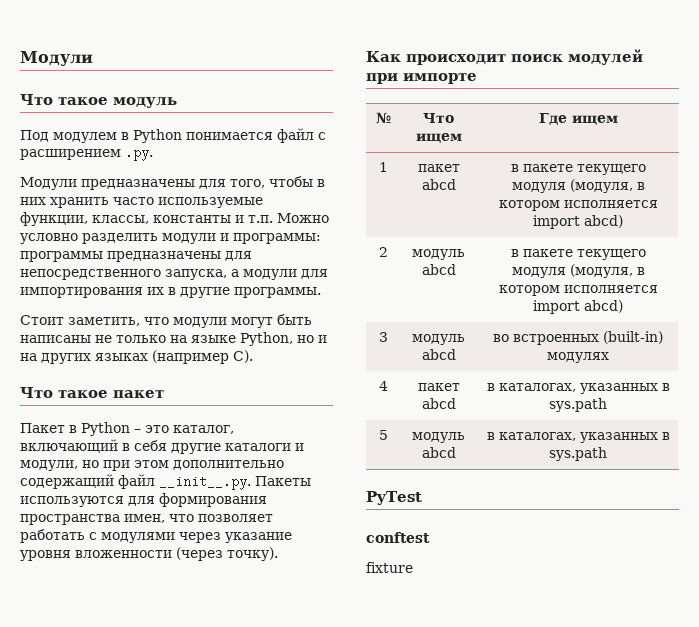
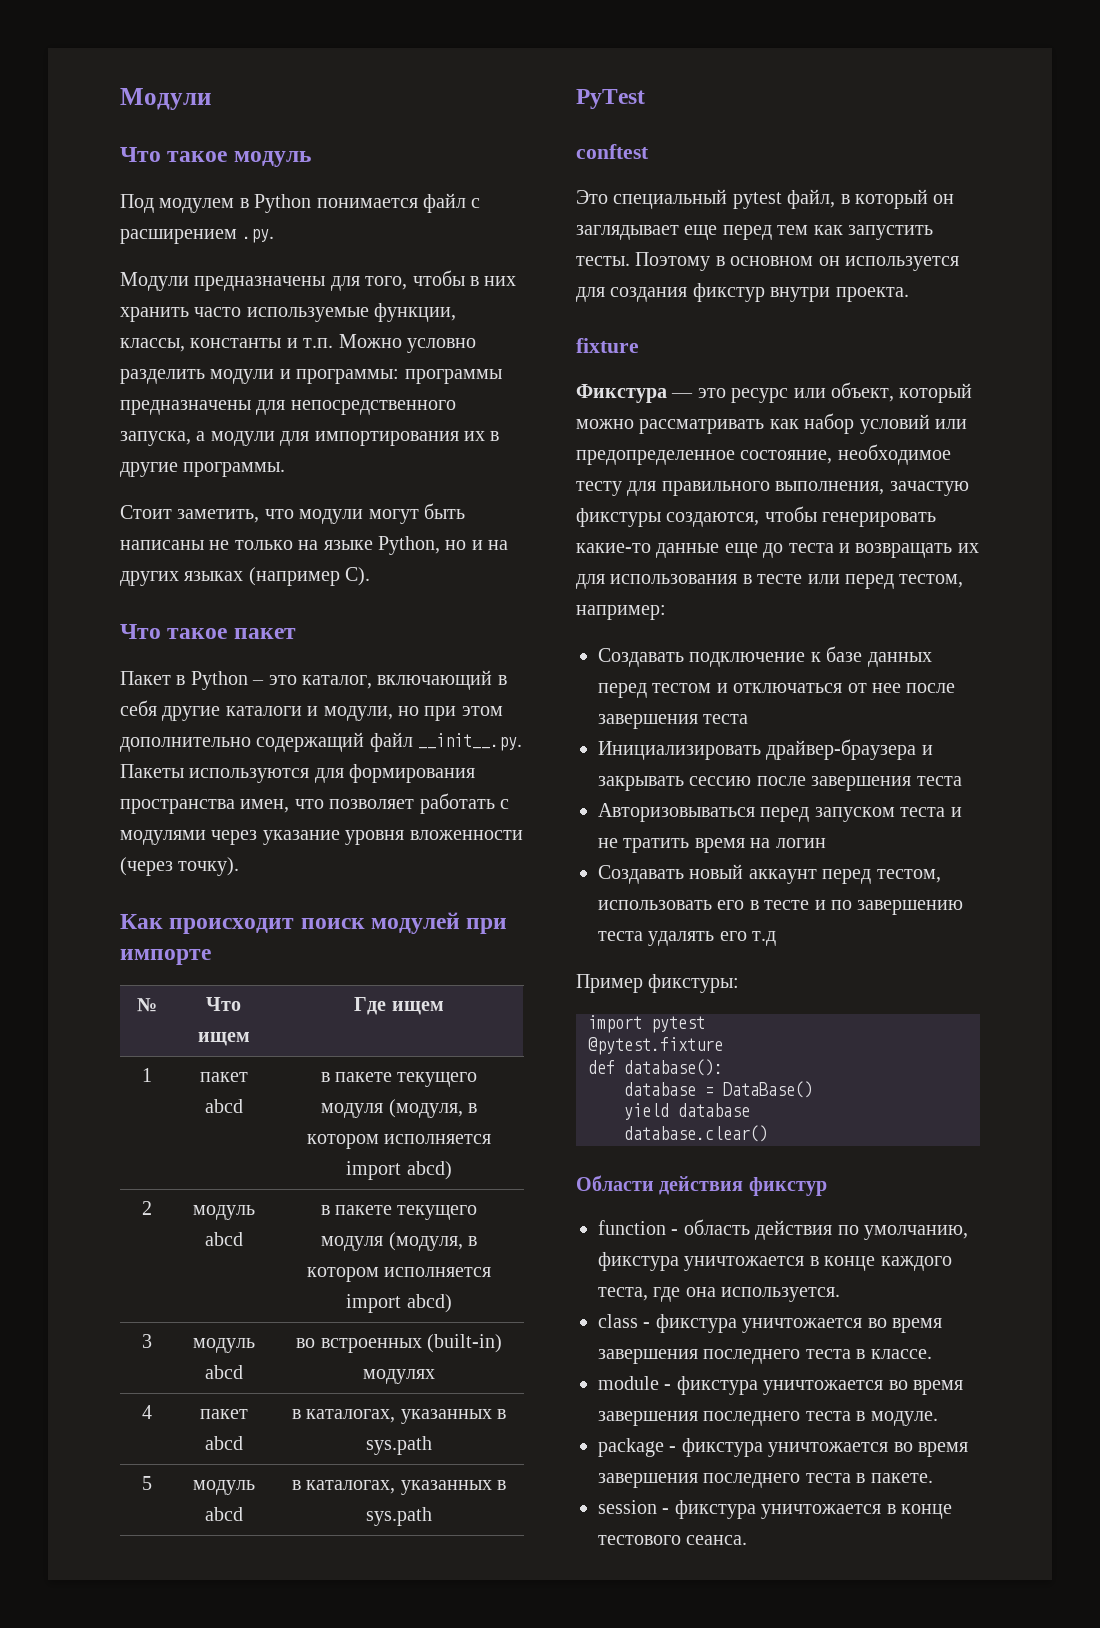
[366,562,413,573] fixture -> [576,189,955,209] [576,225,933,240] [576,252,959,271] [576,283,909,302] [576,338,639,353] [576,382,973,403] [576,413,967,434] [576,444,951,465] [576,481,969,496] [576,506,937,527] [576,543,979,558] [576,574,964,589] [576,605,666,620] [598,646,932,667] [598,683,956,698] [598,714,749,729] [598,739,933,760] [598,776,962,791] [598,803,962,822] [598,838,826,853] [598,864,941,884] [598,900,964,915] [598,931,777,946] [576,974,740,993] [588,1015,705,1033] [588,1037,723,1055] [588,1059,723,1076] [624,1081,813,1098] [624,1103,750,1120] [624,1125,768,1142] [576,1175,827,1196] [598,1219,968,1240] [598,1252,952,1271] [598,1287,841,1302] [598,1314,942,1333] [598,1349,932,1364] [598,1376,963,1395] [598,1411,938,1426] [598,1438,968,1457] [598,1473,933,1488] [598,1500,952,1519] [598,1535,748,1545] Это специальный pytest файл, в который он заглядывает еще перед тем как запустить тесты. Поэтому в основном он используется для создания фикстур внутри проекта. // fixture // Фикстура — это ресурс или объект, который можно рассматривать как набор условий или предопределенное состояние, необходимое тесту для правильного выполнения, зачастую фикстуры создаются, чтобы генерировать какие-то данные еще до теста и возвращать их для использования в тесте или перед тестом, например: // Создавать подключение к базе данных перед тестом и отключаться от нее после завершения теста // Инициализировать драйвер-браузера и закрывать сессию после завершения теста // Авторизовываться перед запуском теста и не тратить время на логин // Создавать новый аккаунт перед тестом, использовать его в тесте и по завершению теста удалять его т.д // Пример фикстуры: // import pytest // @pytest.fixture // def database(): // database = DataBase() // yield database // database.clear() // Области действия фикстур // function - область действия по умолчанию, фикстура уничтожается в конце каждого теста, где она используется. // class - фикстура уничтожается во время завершения последнего теста в классе. // module - фикстура уничтожается во время завершения последнего теста в модуле. // package - фикстура уничтожается во время завершения последнего теста в пакете. // session - фикстура уничтожается в конце тестового сеанса.

